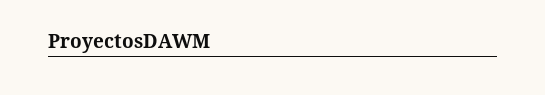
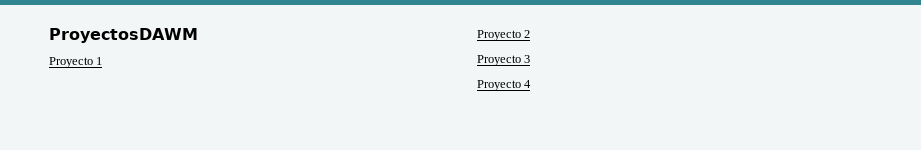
(210, 43) none -> [49,57,103,68] [477,30,531,41] [477,55,531,66] [477,80,532,91] // Proyecto 1 // Proyecto 2 // Proyecto 3 // Proyecto 4

